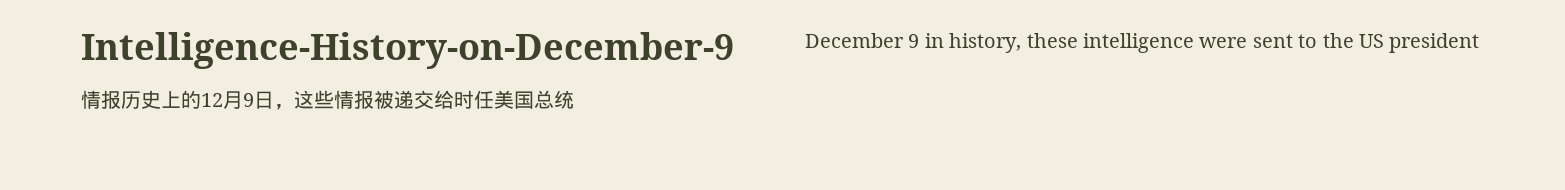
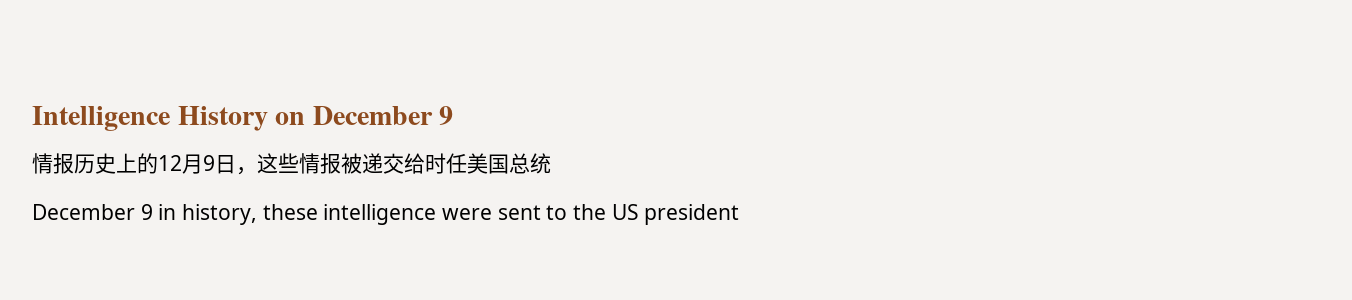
[81,32,734,69] Intelligence-History-on-December-9 -> [32,106,454,131] Intelligence History on December 9

